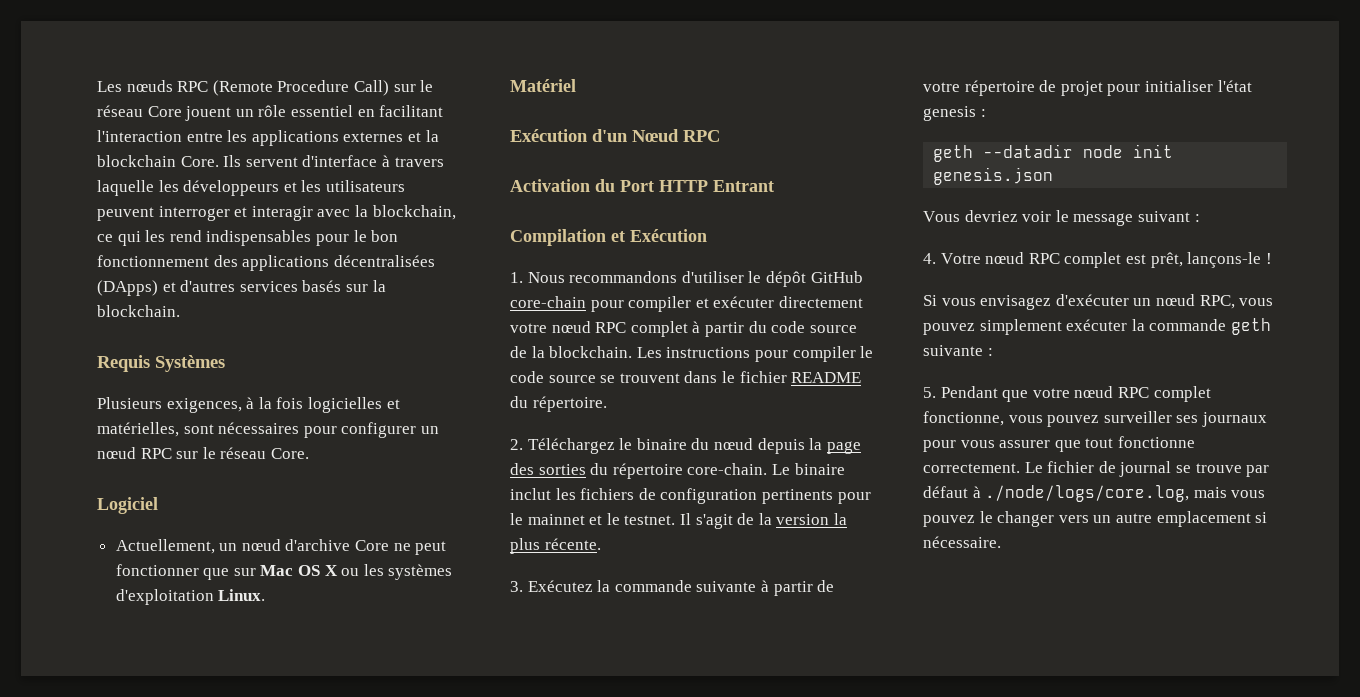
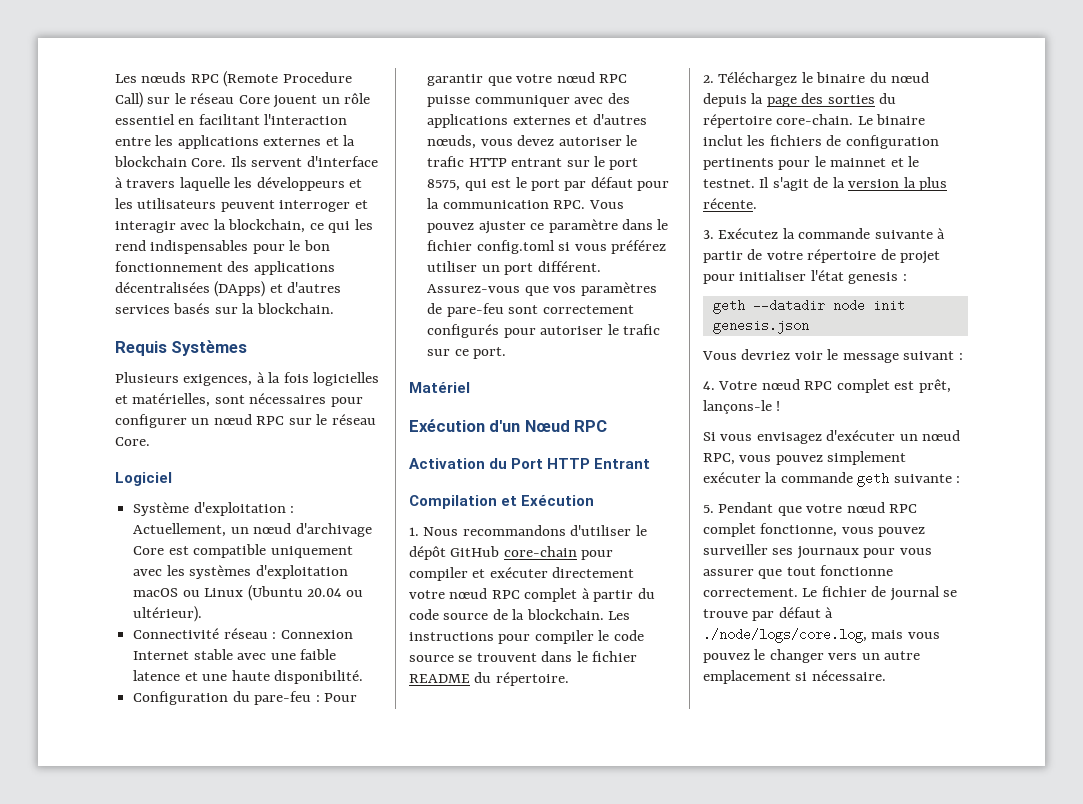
[115,539,447,555] [115,564,453,580] [115,589,266,605] Actuellement, un nœud d'archive Core ne peut fonctionner que sur Mac OS X ou les systèmes d'exploitation Linux. -> [133,502,295,516] [133,523,372,537] [133,544,353,558] [133,565,348,579] [133,585,364,601] [133,606,203,622] [133,628,353,639] [133,649,336,660] [133,670,363,684] [133,691,357,705] [427,72,627,86] [427,93,630,107] [427,114,647,128] [427,135,637,149] [427,156,639,170] [427,177,670,191] [427,198,624,209] [427,219,669,234] [427,240,666,254] [427,261,601,275] [427,282,657,296] [427,303,634,317] [427,324,660,338] [427,347,507,359] Système d'exploitation : Actuellement, un nœud d'archivage Core est compatible uniquement avec les systèmes d'exploitation macOS ou Linux (Ubuntu 20.04 ou ultérieur). // Connectivité réseau : Connexion Internet stable avec une faible latence et une haute disponibilité. // Configuration du pare-feu : Pour garantir que votre nœud RPC puisse communiquer avec des applications externes et d'autres nœuds, vous devez autoriser le trafic HTTP entrant sur le port 8575, qui est le port par défaut pour la communication RPC. Vous pouvez ajuster ce paramètre dans le fichier config.toml si vous préférez utiliser un port différent. Assurez-vous que vos paramètres de pare-feu sont correctement configurés pour autoriser le trafic sur ce port.

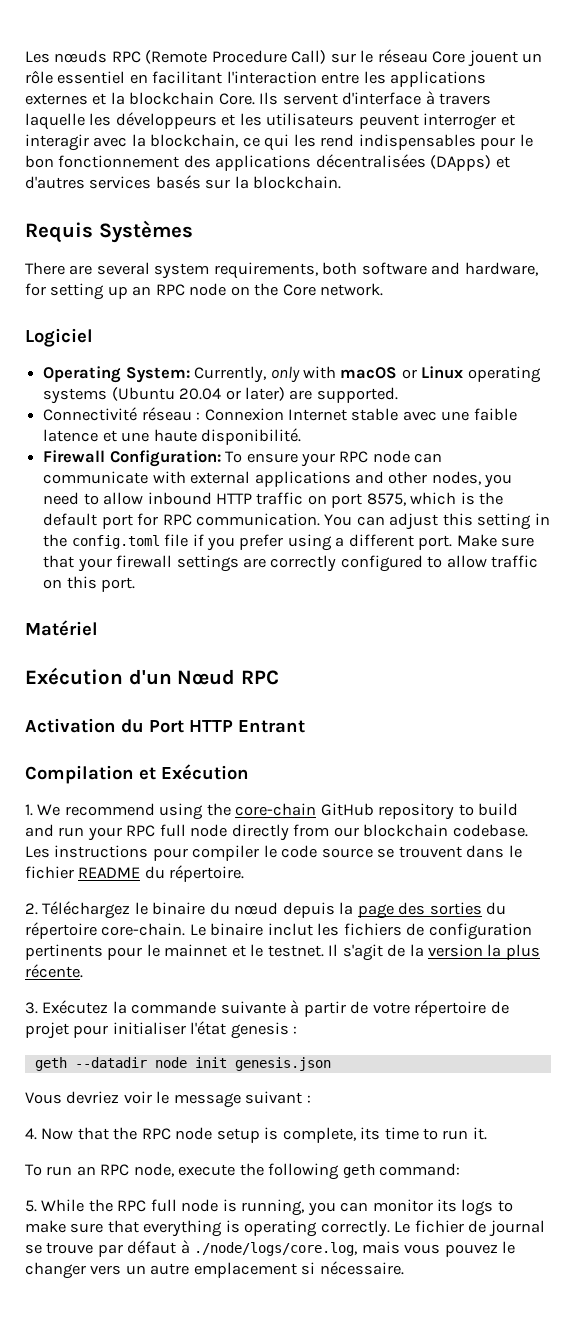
[115,372,380,386] [115,393,363,407] [115,414,376,428] [115,437,150,446] [115,472,172,486] [133,502,295,516] [133,523,372,537] [133,544,353,558] [133,565,348,579] [133,585,364,601] [133,606,203,622] Plusieurs exigences, à la fois logicielles et matérielles, sont nécessaires pour configurer un nœud RPC sur le réseau Core. // Logiciel // Système d'exploitation : Actuellement, un nœud d'archivage Core est compatible uniquement avec les systèmes d'exploitation macOS ou Linux (Ubuntu 20.04 ou ultérieur). -> [25,262,538,279] [25,283,384,300] [25,328,93,347] [43,366,541,383] [43,387,398,404] There are several system requirements, both software and hardware, for setting up an RPC node on the Core network. // Logiciel // Operating System: Currently, only with macOS or Linux operating systems (Ubuntu 20.04 or later) are supported.
[133,691,357,705] [427,72,627,86] [427,93,630,107] [427,114,647,128] [427,135,637,149] [427,156,639,170] [427,177,670,191] [427,198,624,209] [427,219,669,234] [427,240,666,254] [427,261,601,275] [427,282,657,296] [427,303,634,317] [427,324,660,338] [427,349,469,356] Configuration du pare-feu : Pour garantir que votre nœud RPC puisse communiquer avec des applications externes et d'autres nœuds, vous devez autoriser le trafic HTTP entrant sur le port 8575, qui est le port par défaut pour la communication RPC. Vous pouvez ajuster ce paramètre dans le fichier config.toml si vous préférez utiliser un port différent. Assurez-vous que vos paramètres de pare-feu sont correctement configurés pour autoriser le trafic sur ce -> [43,450,443,467] [43,471,513,488] [43,492,504,508] [43,513,550,530] [43,534,535,551] [43,555,539,572] [43,576,97,589] Firewall Configuration: To ensure your RPC node can communicate with external applications and other nodes, you need to allow inbound HTTP traffic on port 8575, which is the default port for RPC communication. You can adjust this setting in the config.toml file if you prefer using a different port. Make sure that your firewall settings are correctly configured to allow traffic on this
[423,525,647,536] [409,546,614,560] [409,567,635,581] [409,588,655,602] [409,609,604,620] Nous recommandons d'utiliser le dépôt GitHub core-chain pour compiler et exécuter directement votre nœud RPC complet à partir du code source de la blockchain. -> [37,803,519,820] [25,824,528,841] We recommend using the core-chain GitHub repository to build and run your RPC full node directly from our blockchain codebase.
[718,379,951,393] [703,400,781,414] [703,430,961,444] [703,451,907,465] [703,472,961,487] [703,502,918,516] [703,523,926,537] [703,544,932,559] [703,565,894,579] [703,588,798,597] Votre nœud RPC complet est prêt, lançons-le ! // Si vous envisagez d'exécuter un nœud RPC, vous pouvez simplement exécuter la commande geth suivante : // 5. Pendant que votre nœud RPC complet fonctionne, vous pouvez surveiller ses journaux pour vous assurer que tout fonctionne correctement. -> [41,1127,487,1143] [25,1163,461,1180] [25,1199,513,1216] [25,1220,390,1237] Now that the RPC node setup is complete, its time to run it. // To run an RPC node, execute the following geth command: // 5. While the RPC full node is running, you can monitor its logs to make sure that everything is operating correctly.

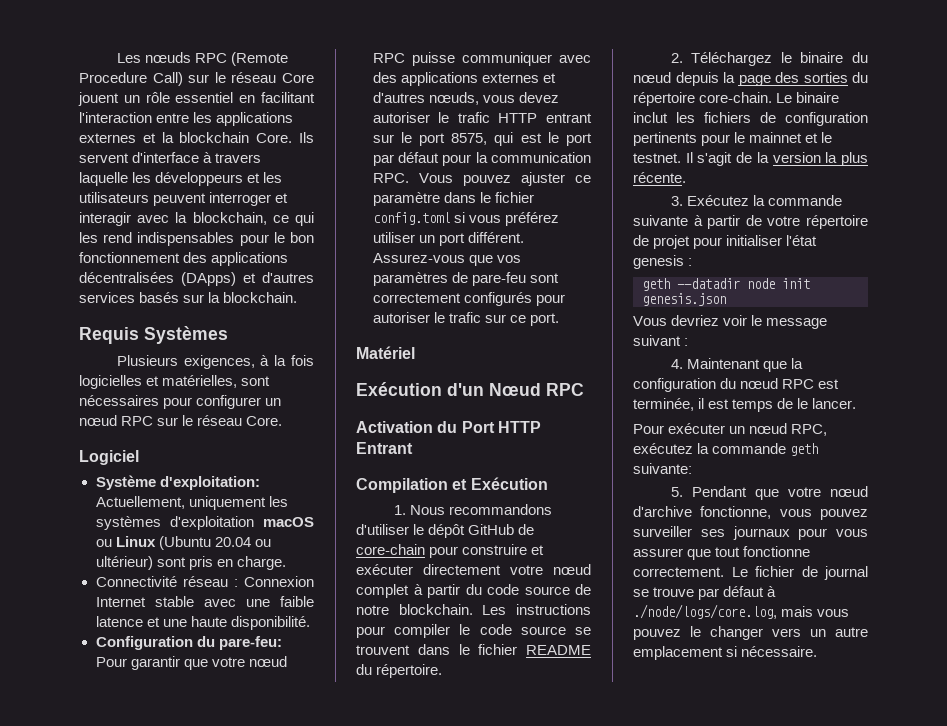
[25,262,538,279] [25,283,384,300] [25,328,93,347] [43,366,541,383] [43,387,398,404] There are several system requirements, both software and hardware, for setting up an RPC node on the Core network. // Logiciel // Operating System: Currently, only with macOS or Linux operating systems (Ubuntu 20.04 or later) are supported. -> [116,355,315,369] [79,375,271,389] [79,395,282,409] [79,415,283,426] [79,450,139,465] [95,475,260,490] [95,496,288,510] [95,516,314,530] [95,536,271,550] [95,556,286,570] Plusieurs exigences, à la fois logicielles et matérielles, sont nécessaires pour configurer un nœud RPC sur le réseau Core. // Logiciel // Système d'exploitation: Actuellement, uniquement les systèmes d'exploitation macOS ou Linux (Ubuntu 20.04 ou ultérieur) sont pris en charge.
[43,450,443,467] [43,471,513,488] [43,492,504,508] [43,513,550,530] [43,534,535,551] [43,555,539,572] [43,576,97,589] Firewall Configuration: To ensure your RPC node can communicate with external applications and other nodes, you need to allow inbound HTTP traffic on port 8575, which is the default port for RPC communication. You can adjust this setting in the config.toml file if you prefer using a different port. Make sure that your firewall settings are correctly configured to allow traffic on this -> [95,636,282,650] [95,656,287,670] [372,52,591,66] [372,72,556,86] [372,92,559,105] [372,112,592,123] [372,132,592,146] [372,152,591,166] [372,172,591,186] [372,192,534,206] [372,212,559,226] [372,232,524,246] [372,253,521,266] [372,272,559,286] [372,292,565,306] [372,312,526,323] Configuration du pare-feu: Pour garantir que votre nœud RPC puisse communiquer avec des applications externes et d'autres nœuds, vous devez autoriser le trafic HTTP entrant sur le port 8575, qui est le port par défaut pour la communication RPC. Vous pouvez ajuster ce paramètre dans le fichier config.toml si vous préférez utiliser un port différent. Assurez-vous que vos paramètres de pare-feu sont correctement configurés pour autoriser le trafic sur ce
[37,803,519,820] [25,824,528,841] We recommend using the core-chain GitHub repository to build and run your RPC full node directly from our blockchain codebase. -> [409,504,552,515] [356,524,535,538] [356,544,545,558] [356,564,591,575] [356,584,591,598] [356,604,473,615] Nous recommandons d'utiliser le dépôt GitHub de core-chain pour construire et exécuter directement votre nœud complet à partir du code source de notre blockchain.
[41,1127,487,1143] [25,1163,461,1180] [25,1199,513,1216] [25,1220,390,1237] Now that the RPC node setup is complete, its time to run it. // To run an RPC node, execute the following geth command: // 5. While the RPC full node is running, you can monitor its logs to make sure that everything is operating correctly. -> [686,358,803,372] [633,378,840,392] [633,398,857,412] [633,423,828,436] [633,443,819,456] [633,463,692,474] [670,486,868,500] [633,506,868,520] [633,526,868,540] [633,546,811,560] [633,567,724,577] Maintenant que la configuration du nœud RPC est terminée, il est temps de le lancer. // Pour exécuter un nœud RPC, exécutez la commande geth suivante: // 5. Pendant que votre nœud d'archive fonctionne, vous pouvez surveiller ses journaux pour vous assurer que tout fonctionne correctement.

